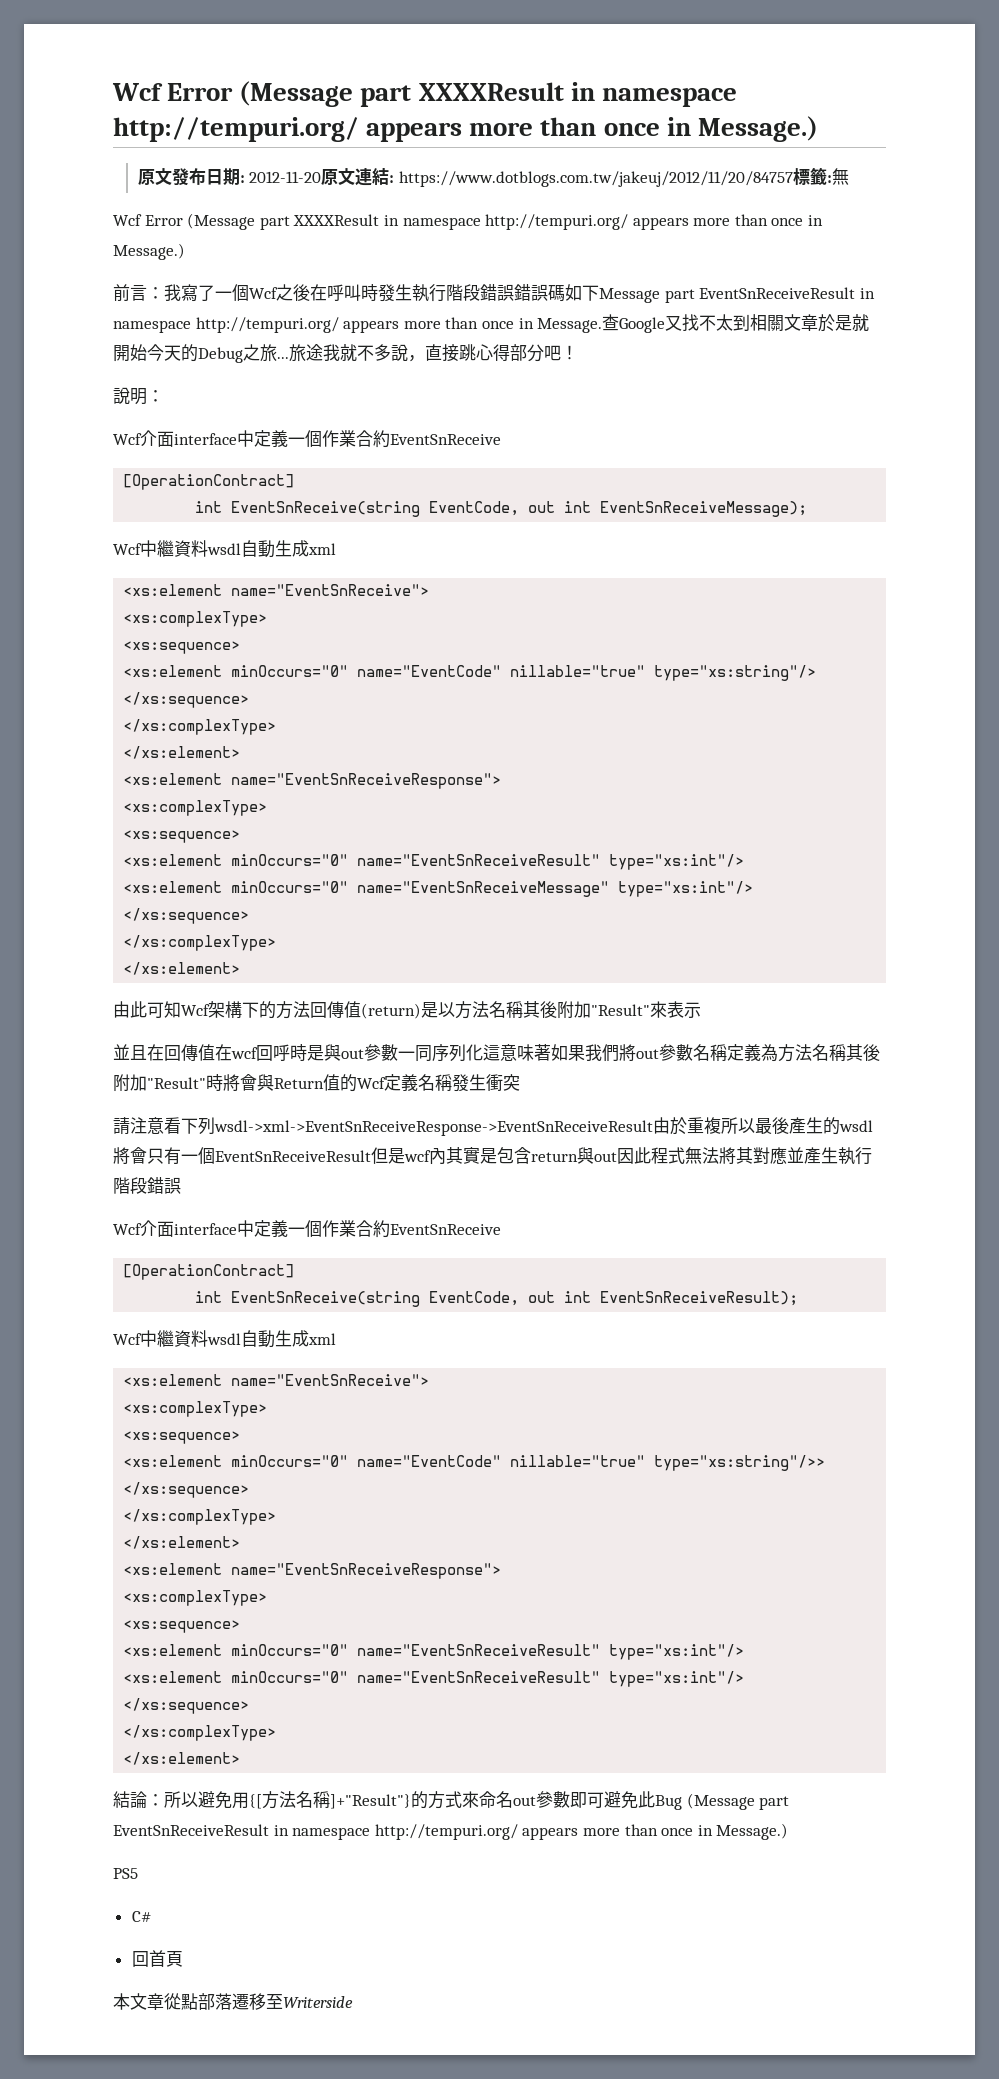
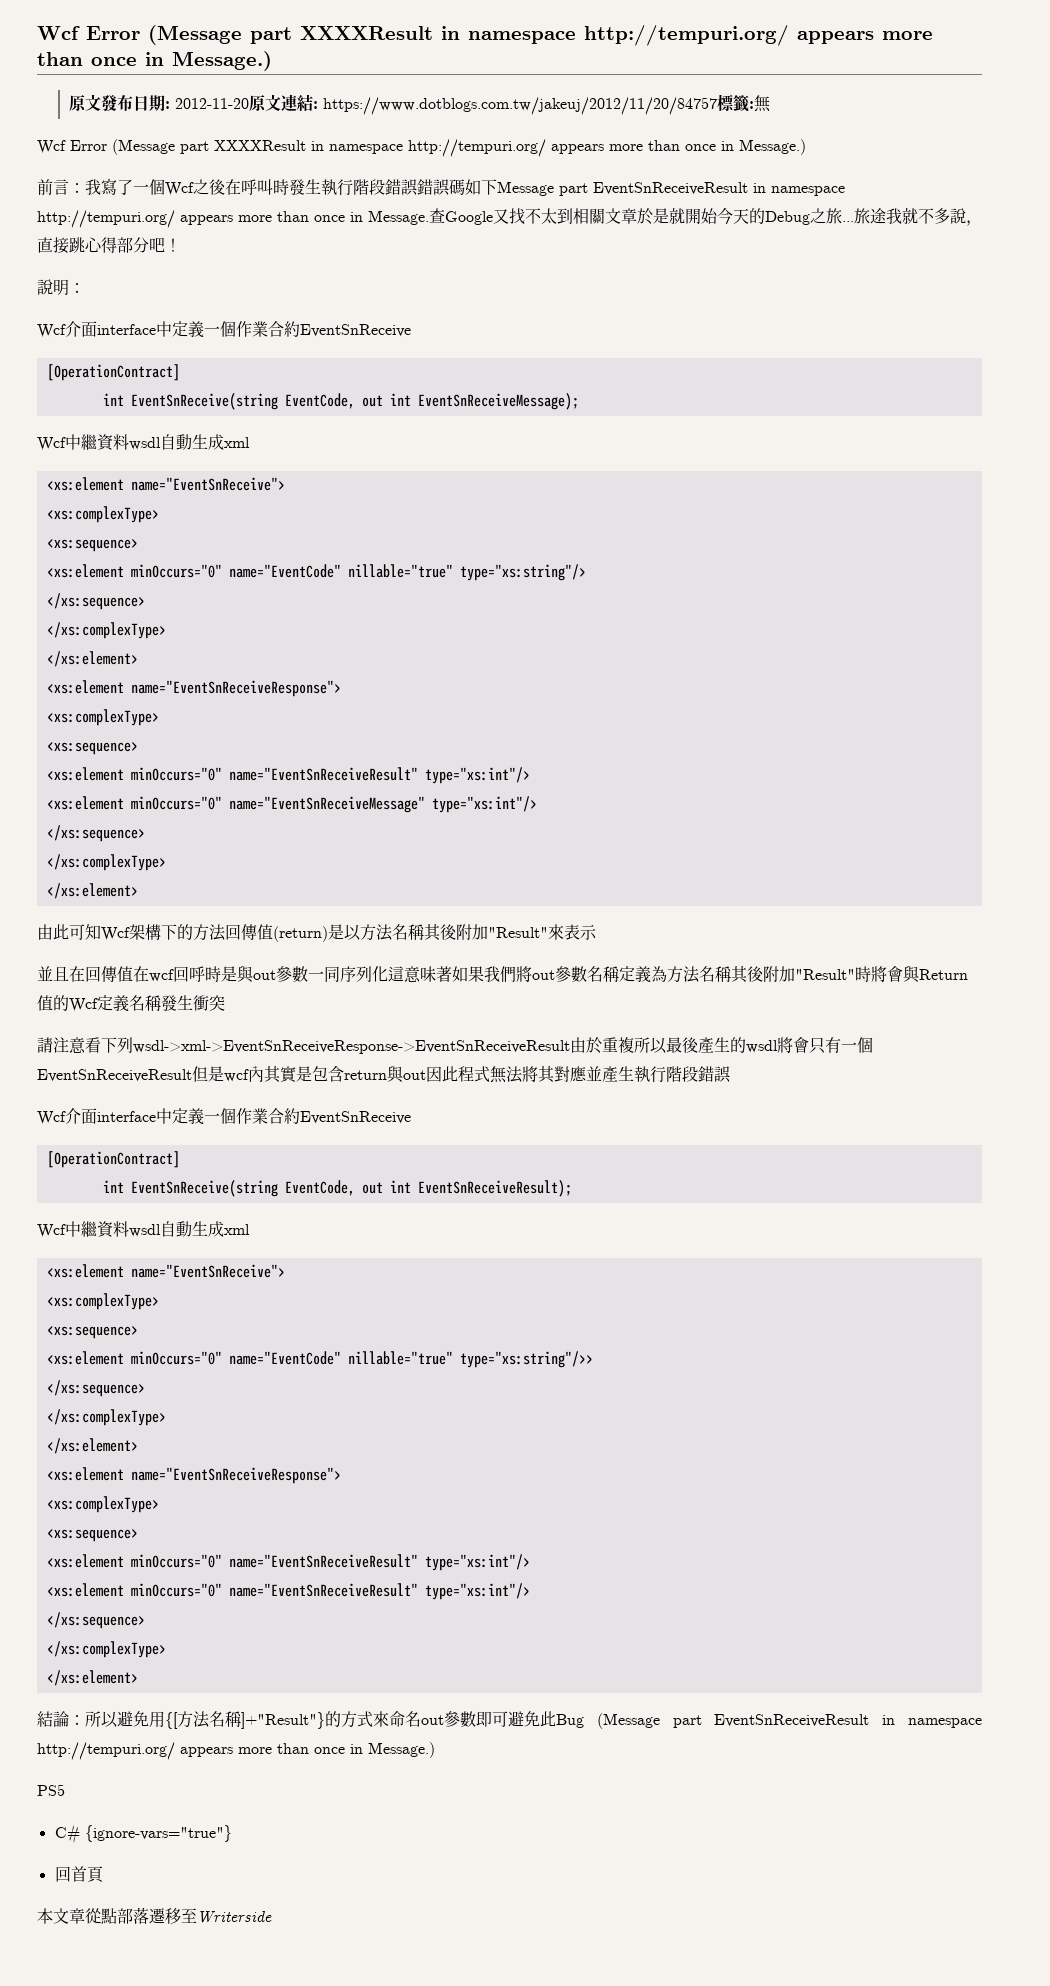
(152, 1916) none -> [84,1825,232,1842] {ignore-vars="true"}

